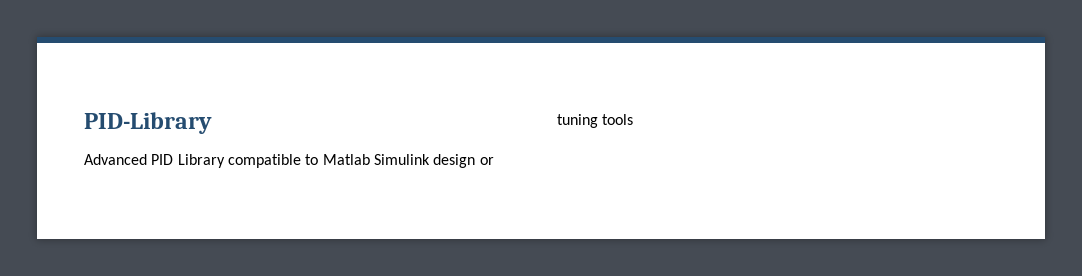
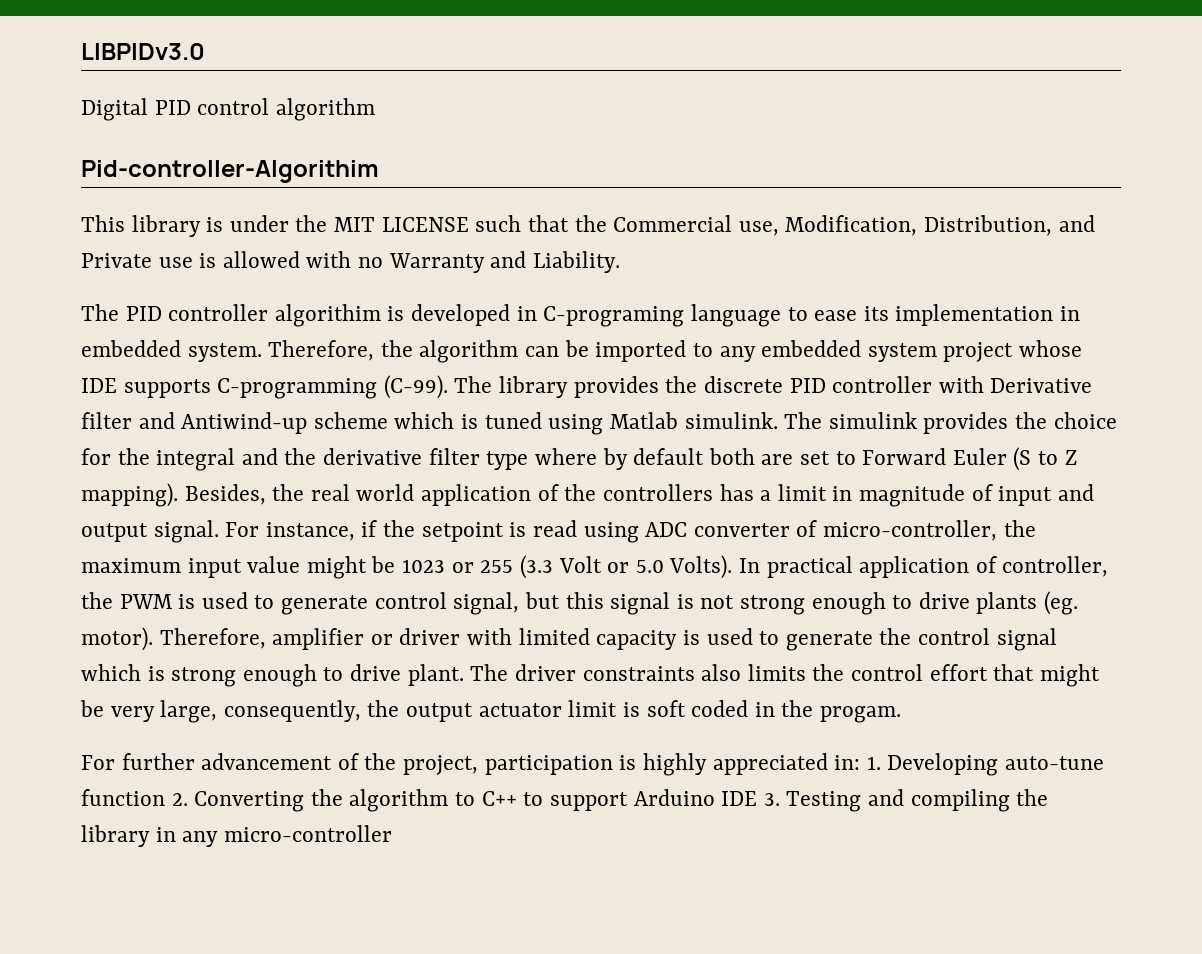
[84,112,212,134] [84,154,494,168] [557,114,634,128] PID-Library // Advanced PID Library compatible to Matlab Simulink design or tuning tools -> [81,43,205,60] [81,98,375,121] [81,160,379,183] [81,215,1095,237] [81,251,620,273] [81,304,1080,327] [81,340,1082,363] [81,375,1093,399] [81,412,1117,435] [81,447,1077,471] [81,483,1094,507] [81,520,1036,543] [81,555,1109,579] [81,591,1079,615] [81,627,1057,651] [81,664,1100,687] [80,700,901,723] [81,753,1104,776] [81,789,1049,812] [81,825,392,847] LIBPIDv3.0 // Digital PID control algorithm // Pid-controller-Algorithim // This library is under the MIT LICENSE such that the Commercial use, Modification, Distribution, and Private use is allowed with no Warranty and Liability. // The PID controller algorithim is developed in C-programing language to ease its implementation in embedded system. Therefore, the algorithm can be imported to any embedded system project whose IDE supports C-programming (C-99). The library provides the discrete PID controller with Derivative filter and Antiwind-up scheme which is tuned using Matlab simulink. The simulink provides the choice for the integral and the derivative filter type where by default both are set to Forward Euler (S to Z mapping). Besides, the real world application of the controllers has a limit in magnitude of input and output signal. For instance, if the setpoint is read using ADC converter of micro-controller, the maximum input value might be 1023 or 255 (3.3 Volt or 5.0 Volts). In practical application of controller, the PWM is used to generate control signal, but this signal is not strong enough to drive plants (eg. motor). Therefore, amplifier or driver with limited capacity is used to generate the control signal which is strong enough to drive plant. The driver constraints also limits the control effort that might be very large, consequently, the output actuator limit is soft coded in the progam. // For further advancement of the project, participation is highly appreciated in: 1. Developing auto-tune function 2. Converting the algorithm to C++ to support Arduino IDE 3. Testing and compiling the library in any micro-controller

